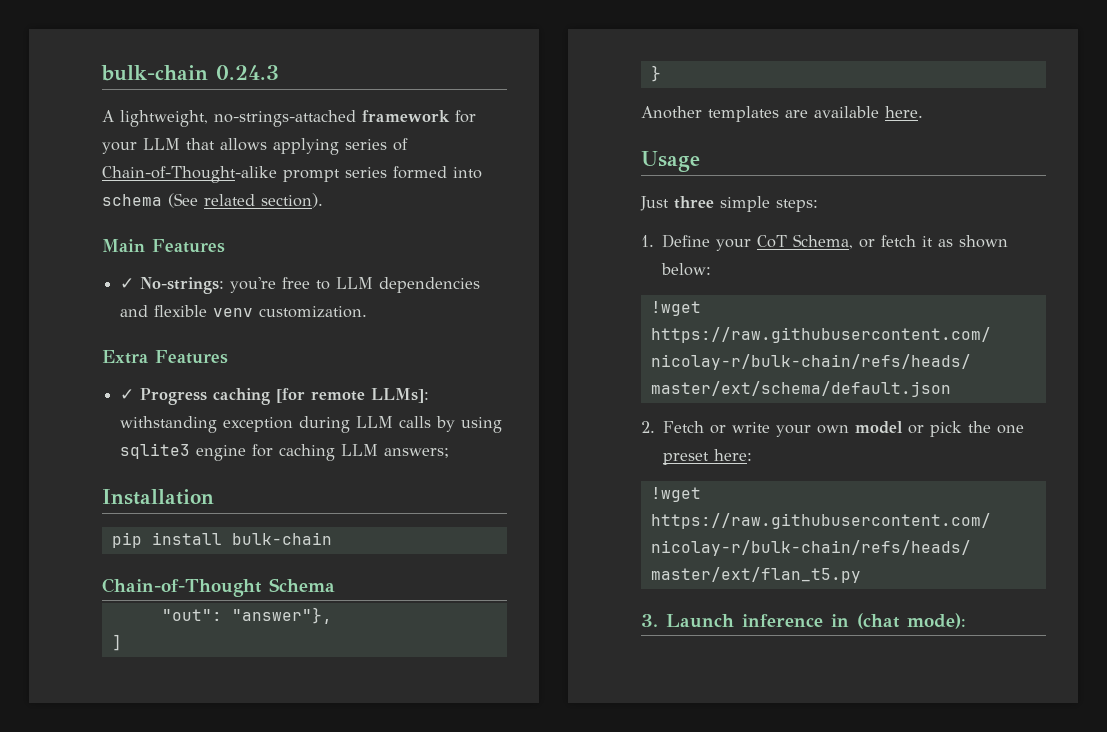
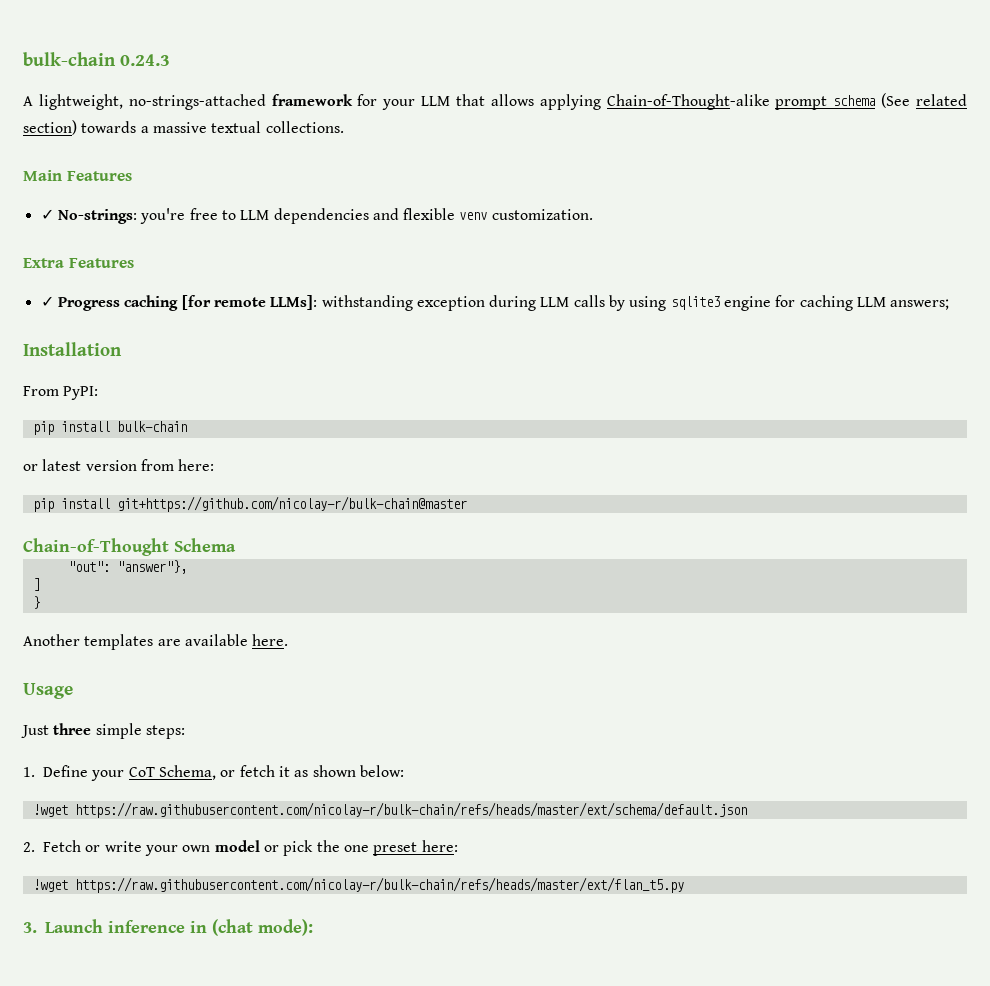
[345,138,408,151] [102,166,482,183] [102,193,323,208] series of Chain-of-Thought-alike prompt series formed into schema (See related section). -> [606,93,967,110] [23,120,344,135] Chain-of-Thought-alike prompt schema (See related section) towards a massive textual collections.
(214, 497) none -> [23,386,99,400] // From PyPI:
(332, 538) none -> [23,459,215,471] [32,496,467,512] // or latest version from here: // pip install git+https://github.com/nicolay-r/bulk-chain@master

